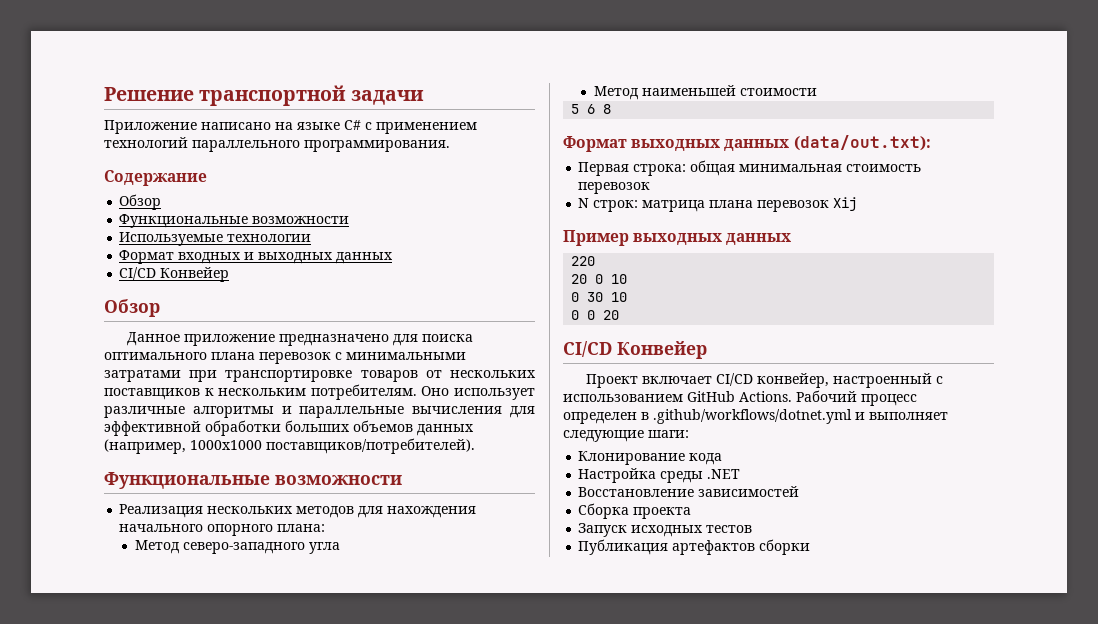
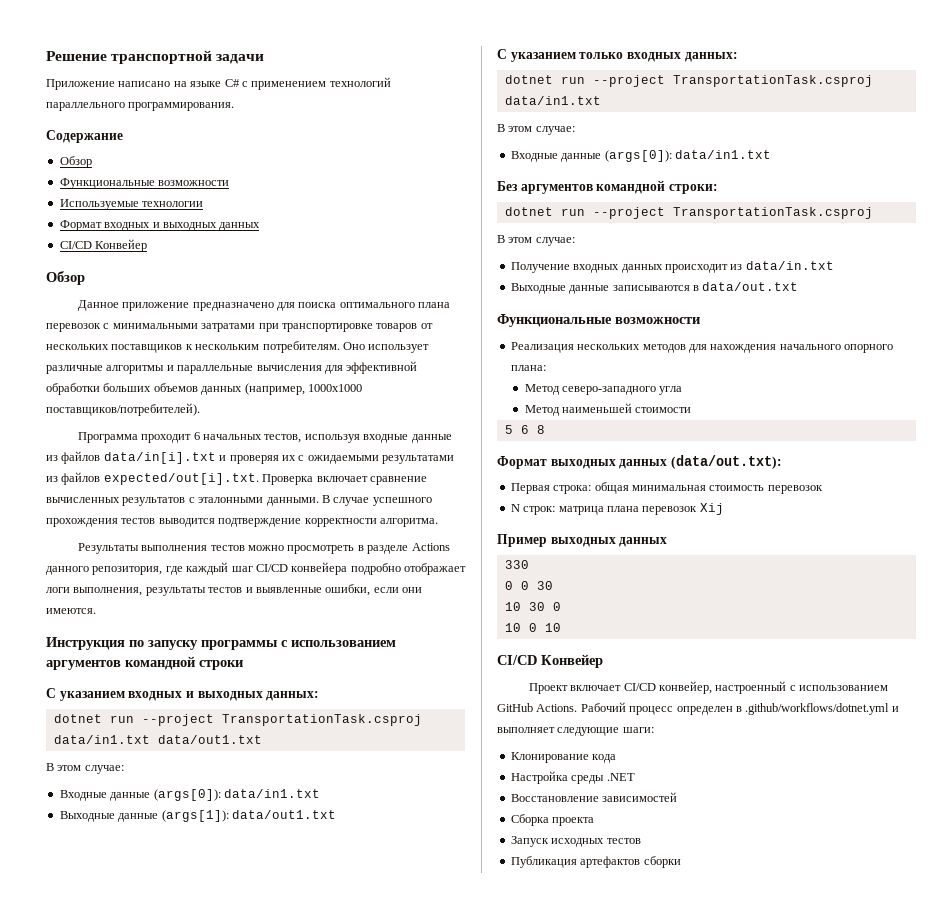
(475, 446) none -> [77,432,452,443] [46,451,454,464] [46,472,427,485] [46,495,432,506] [46,518,438,527] [77,543,450,554] [46,562,466,575] [46,584,422,596] [46,608,96,614] [46,637,396,650] [46,656,243,670] [46,688,320,701] [53,714,422,726] [53,735,262,744] [46,763,124,774] [59,789,320,801] [59,810,336,822] [497,49,738,62] [504,75,873,87] [504,96,601,105] [497,124,575,135] [510,150,771,162] [497,180,718,194] [504,207,873,219] [497,235,575,246] [510,261,834,273] [510,282,799,294] // Программа проходит 6 начальных тестов, используя входные данные из файлов data/in[i].txt и проверяя их с ожидаемыми результатами из файлов expected/out[i].txt. Проверка включает сравнение вычисленных результатов с эталонными данными. В случае успешного прохождения тестов выводится подтверждение корректности алгоритма. // Результаты выполнения тестов можно просмотреть в разделе Actions данного репозитория, где каждый шаг CI/CD конвейера подробно отображает логи выполнения, результаты тестов и выявленные ошибки, если они имеются. // Инструкция по запуску программы с использованием аргументов командной строки // С указанием входных и выходных данных: // dotnet run --project TransportationTask.csproj data/in1.txt data/out1.txt // В этом случае: // Входные данные (args[0]): data/in1.txt // Выходные данные (args[1]): data/out1.txt // С указанием только входных данных: // dotnet run --project TransportationTask.csproj data/in1.txt // В этом случае: // Входные данные (args[0]): data/in1.txt // Без аргументов командной строки: // dotnet run --project TransportationTask.csproj // В этом случае: // Получение входных данных происходит из data/in.txt // Выходные данные записываются в data/out.txt
[571,256,596,266] [571,274,628,284] [571,292,628,302] [571,310,620,320] 220 // 20 0 10 // 0 30 10 // 0 0 20 -> [504,560,529,569] [504,581,553,590] [504,602,561,611] [504,623,561,632] 330 // 0 0 30 // 10 30 0 // 10 0 10

